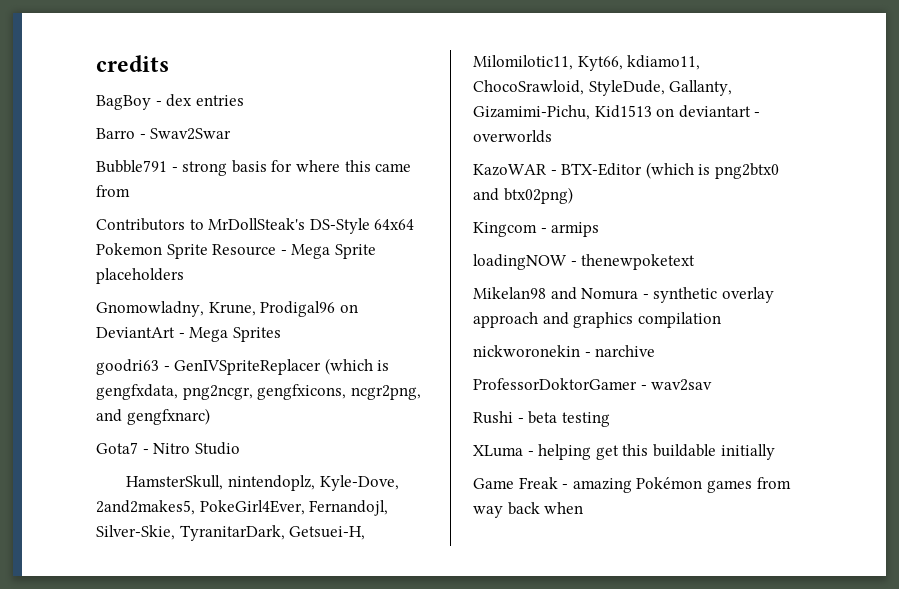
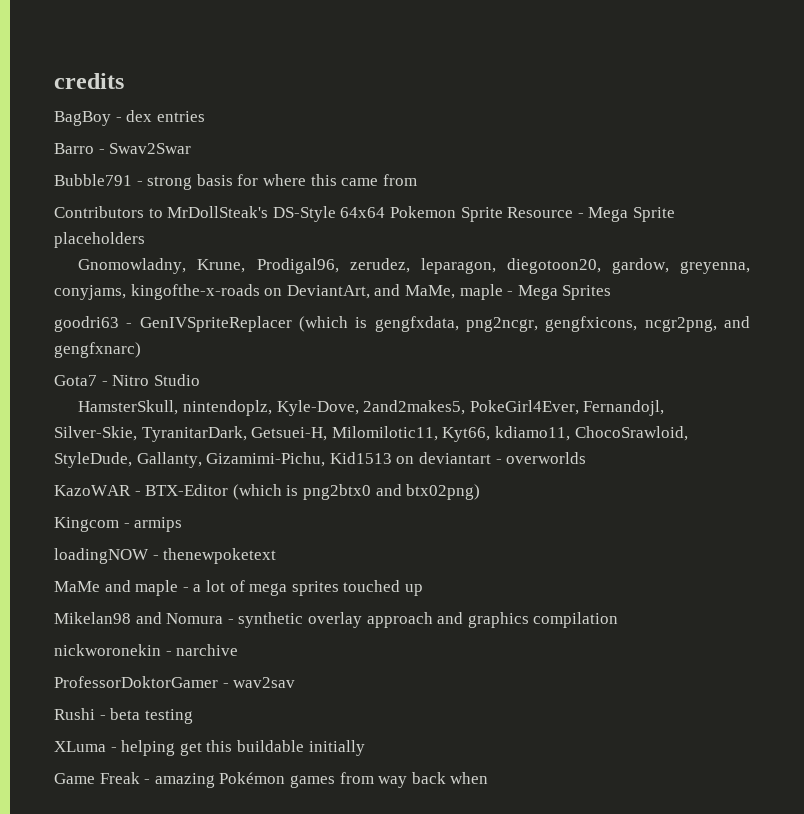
[260,301,358,317] [96,327,175,338] Prodigal96 on DeviantArt -> [256,258,750,274] [54,284,503,300] Prodigal96, zerudez, leparagon, diegotoon20, gardow, greyenna, conyjams, kingofthe-x-roads on DeviantArt, and MaMe, maple
(696, 262) none -> [54,580,423,596] // MaMe and maple - a lot of mega sprites touched up

